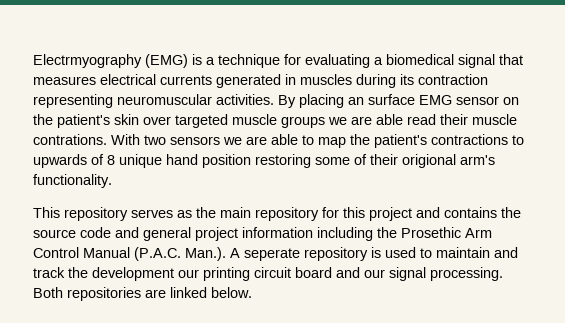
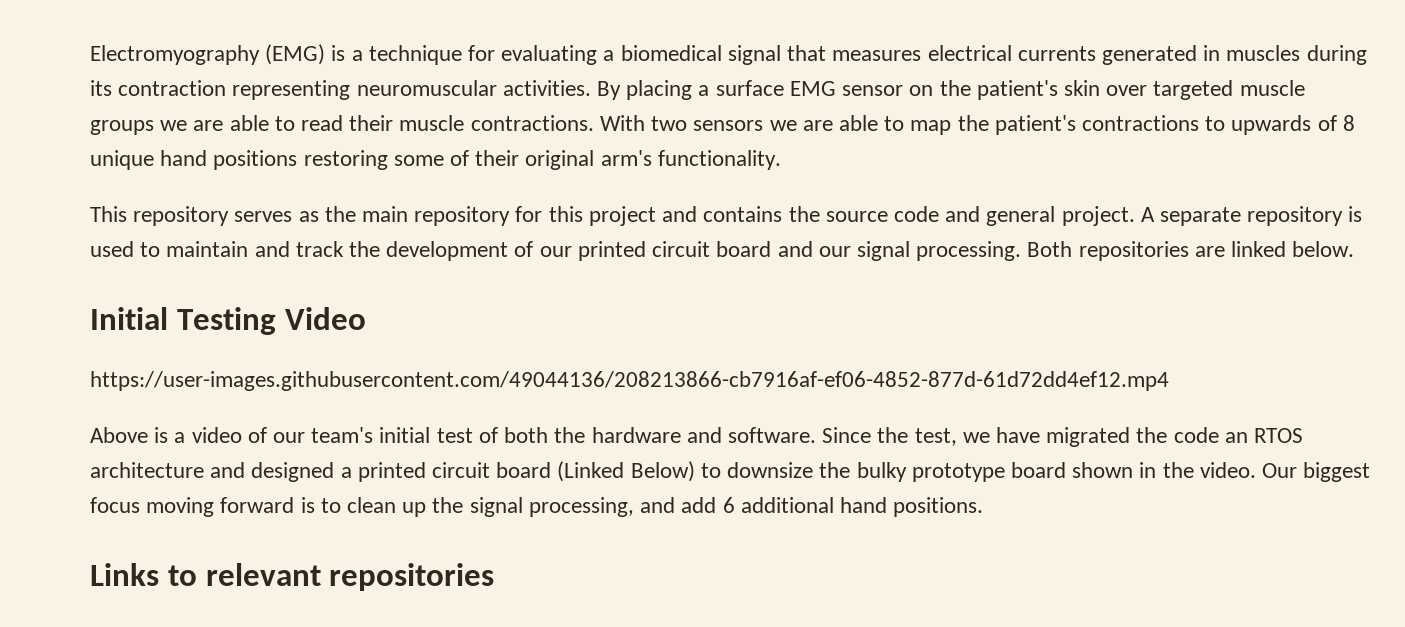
[33,54,142,68] Electrmyography -> [90,45,260,65] Electromyography
[348,97,364,105] an -> [698,85,710,96] a
(403, 119) none -> [274,116,295,131] to
[33,134,107,145] contrations. -> [470,115,594,131] contractions.
[202,154,251,168] position -> [213,150,298,170] positions
[402,154,456,168] origional -> [525,150,595,170] original
[195,227,492,241] [33,247,300,261] project information including the Prosethic Arm Control Manual (P.A.C. Man.). A seperate -> [1061,206,1241,226] project. A separate
[178,267,250,281] our printing -> [514,241,646,261] of our printed
(252, 292) none -> [90,307,366,335] [90,371,1169,391] [90,427,1304,447] [90,461,1371,482] [90,497,984,517] [90,563,495,591] // Initial Testing Video // https://user-images.githubusercontent.com/49044136/208213866-cb7916af-ef06-4852-877d-61d72dd4ef12.mp4 // Above is a video of our team's initial test of both the hardware and software. Since the test, we have migrated the code an RTOS architecture and designed a printed circuit board (Linked Below) to downsize the bulky prototype board shown in the video. Our biggest focus moving forward is to clean up the signal processing, and add 6 additional hand positions. // Links to relevant repositories

